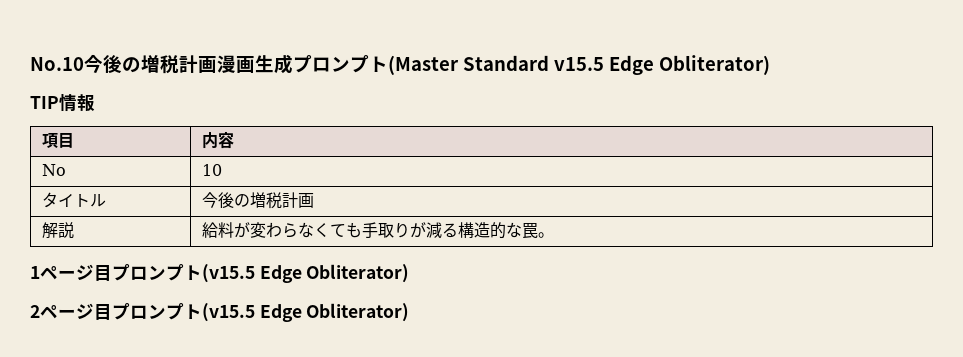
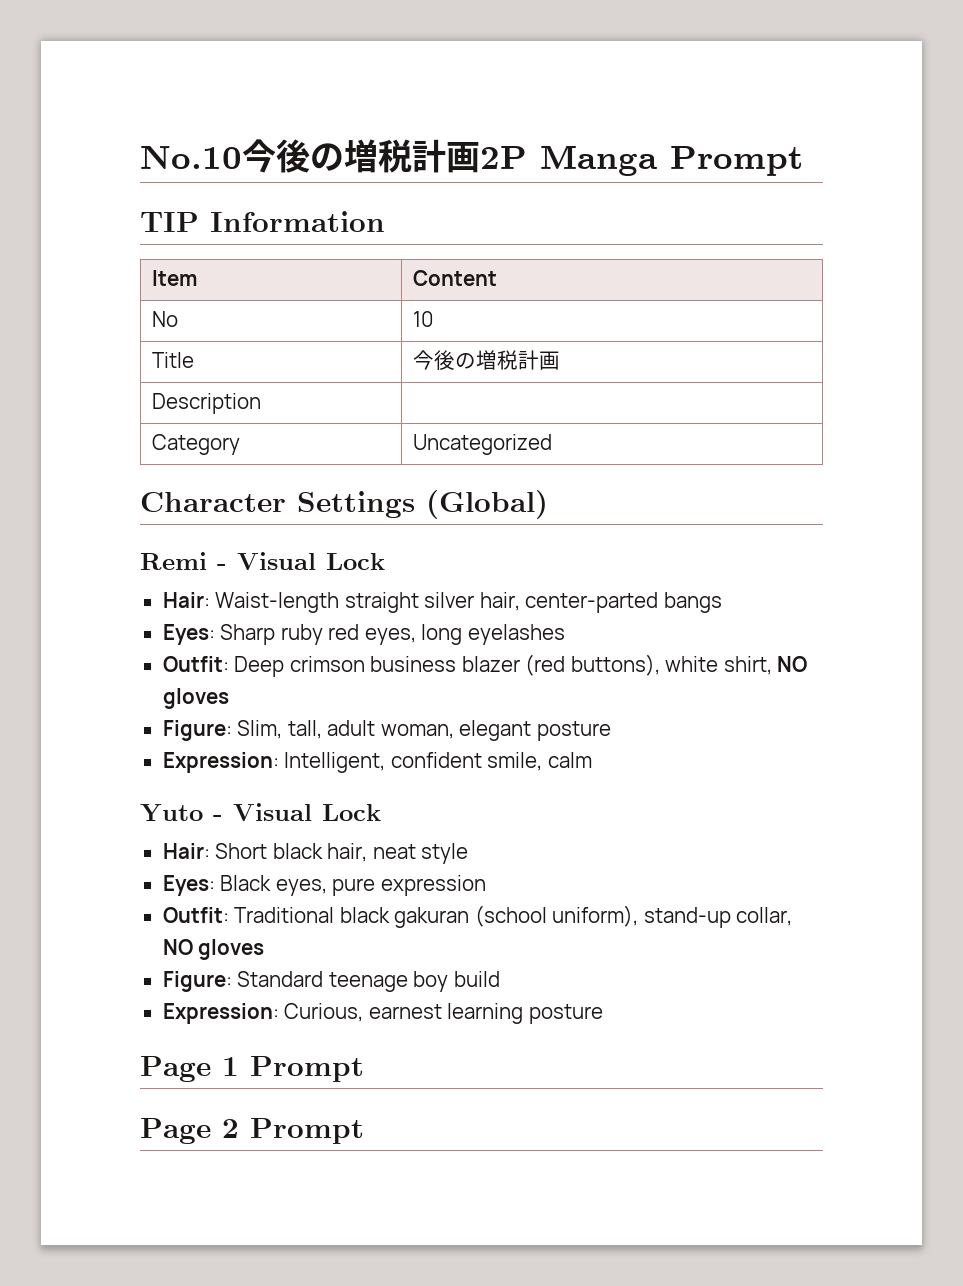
[217,54,770,75] [30,94,95,112] [42,133,75,148] [202,131,235,149] 漫画生成プロンプト(Master Standard v15.5 Edge Obliterator) // TIP情報 // 項目 | 内容 -> [480,145,803,176] [140,211,385,232] [151,270,197,286] [412,270,497,286] 2P Manga Prompt // TIP Information // Item | Content
[42,192,107,208] タイトル -> [151,352,194,368] Title
[42,222,75,239] [202,222,555,239] [30,264,410,283] [30,303,410,322] 解説 | 給料が変わらなくても手取りが減る構造的な罠。 // 1ページ目プロンプト(v15.5 Edge Obliterator) // 2ページ目プロンプト(v15.5 Edge Obliterator) -> [151,393,261,414] [151,434,240,455] [412,434,552,455] [140,490,548,519] [140,552,385,570] [162,592,722,613] [162,624,565,645] [162,654,808,677] [162,688,229,709] [162,720,611,741] [162,752,592,773] [140,803,381,822] [162,843,469,864] [162,875,486,896] [162,905,793,928] [162,939,265,960] [162,971,500,992] [162,1003,603,1024] [140,1056,364,1082] [140,1118,364,1144] Description | // Category | Uncategorized // Character Settings (Global) // Remi - Visual Lock // Hair: Waist-length straight silver hair, center-parted bangs // Eyes: Sharp ruby red eyes, long eyelashes // Outfit: Deep crimson business blazer (red buttons), white shirt, NO gloves // Figure: Slim, tall, adult woman, elegant posture // Expression: Intelligent, confident smile, calm // Yuto - Visual Lock // Hair: Short black hair, neat style // Eyes: Black eyes, pure expression // Outfit: Traditional black gakuran (school uniform), stand-up collar, NO gloves // Figure: Standard teenage boy build // Expression: Curious, earnest learning posture // Page 1 Prompt // Page 2 Prompt

